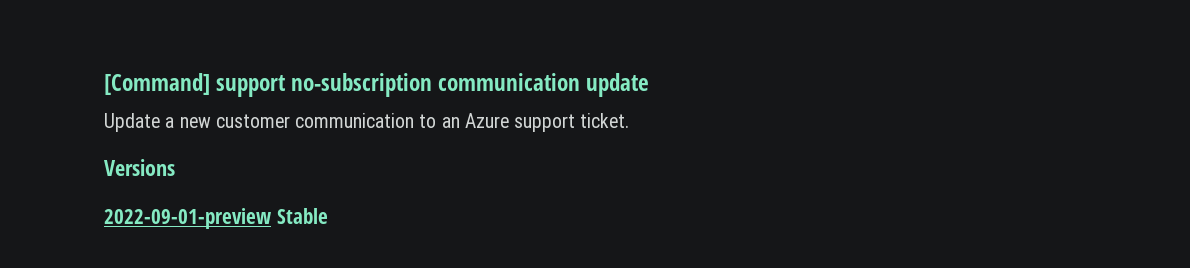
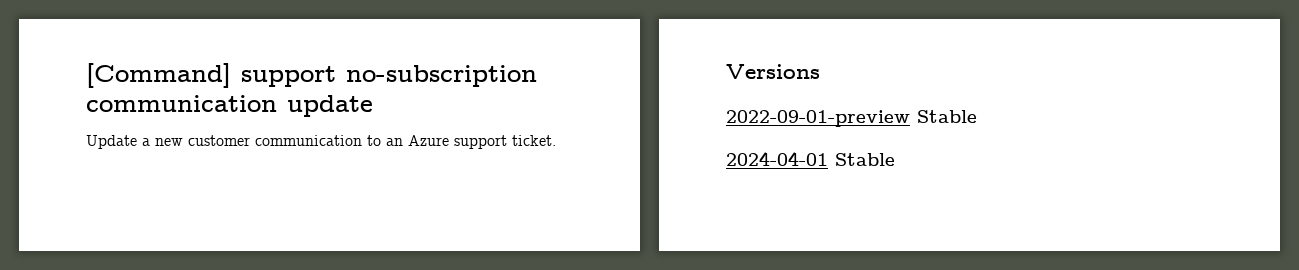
(328, 216) none -> [726,151,895,166] // 2024-04-01 Stable

